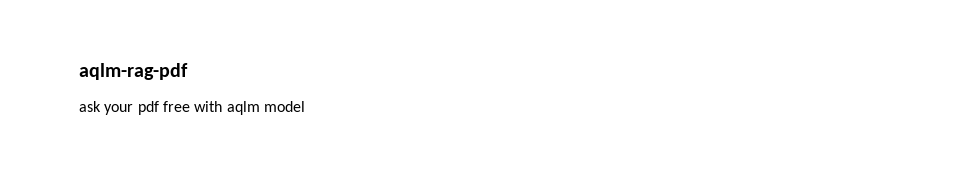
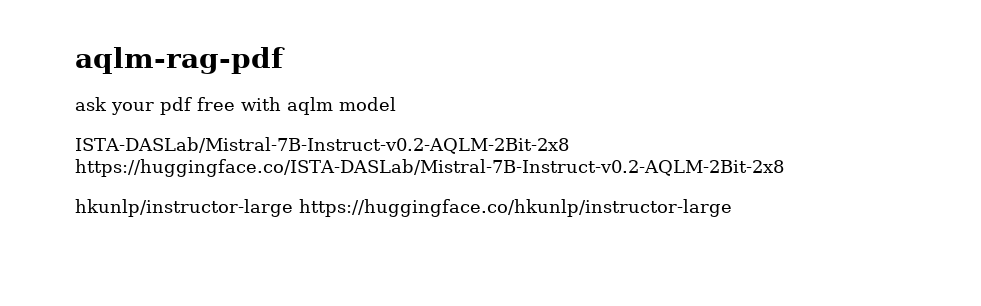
(305, 106) none -> [75,137,569,154] [75,159,784,177] [75,199,732,217] // ISTA-DASLab/Mistral-7B-Instruct-v0.2-AQLM-2Bit-2x8 https://huggingface.co/ISTA-DASLab/Mistral-7B-Instruct-v0.2-AQLM-2Bit-2x8 // hkunlp/instructor-large https://huggingface.co/hkunlp/instructor-large

